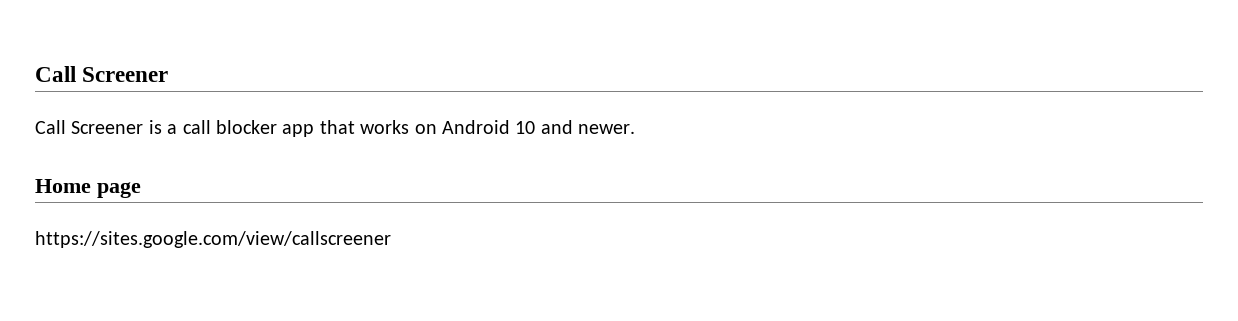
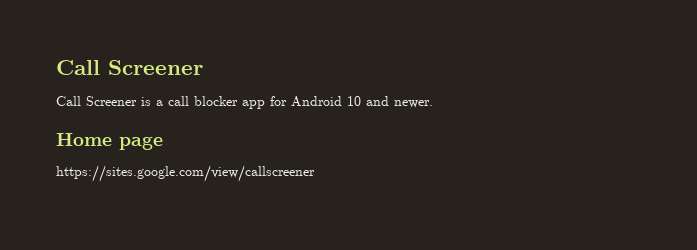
[319,120,437,134] that works on -> [270,96,287,106] for

